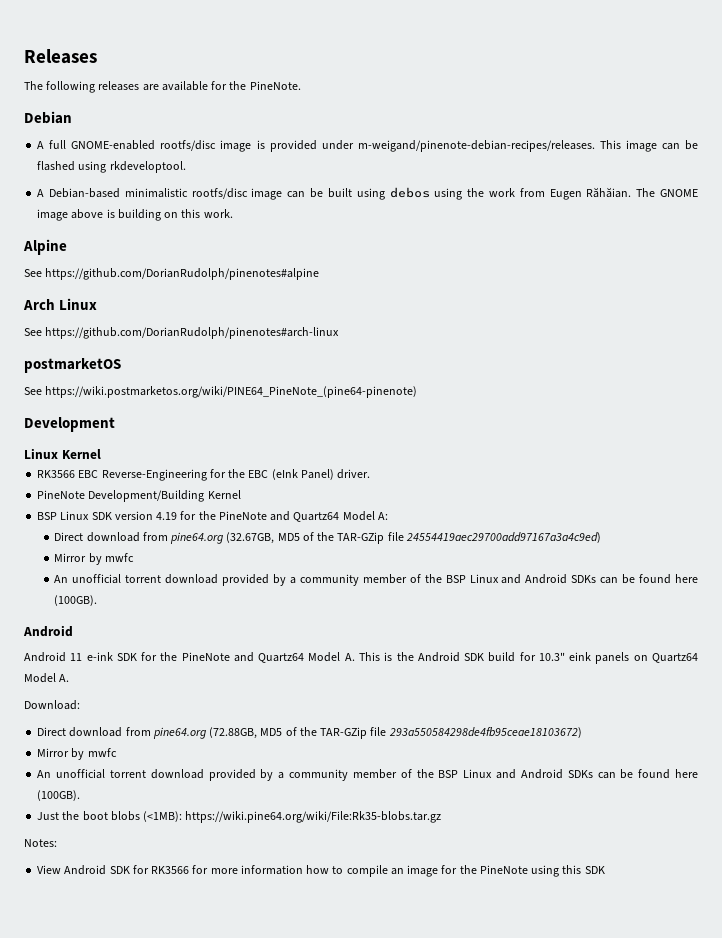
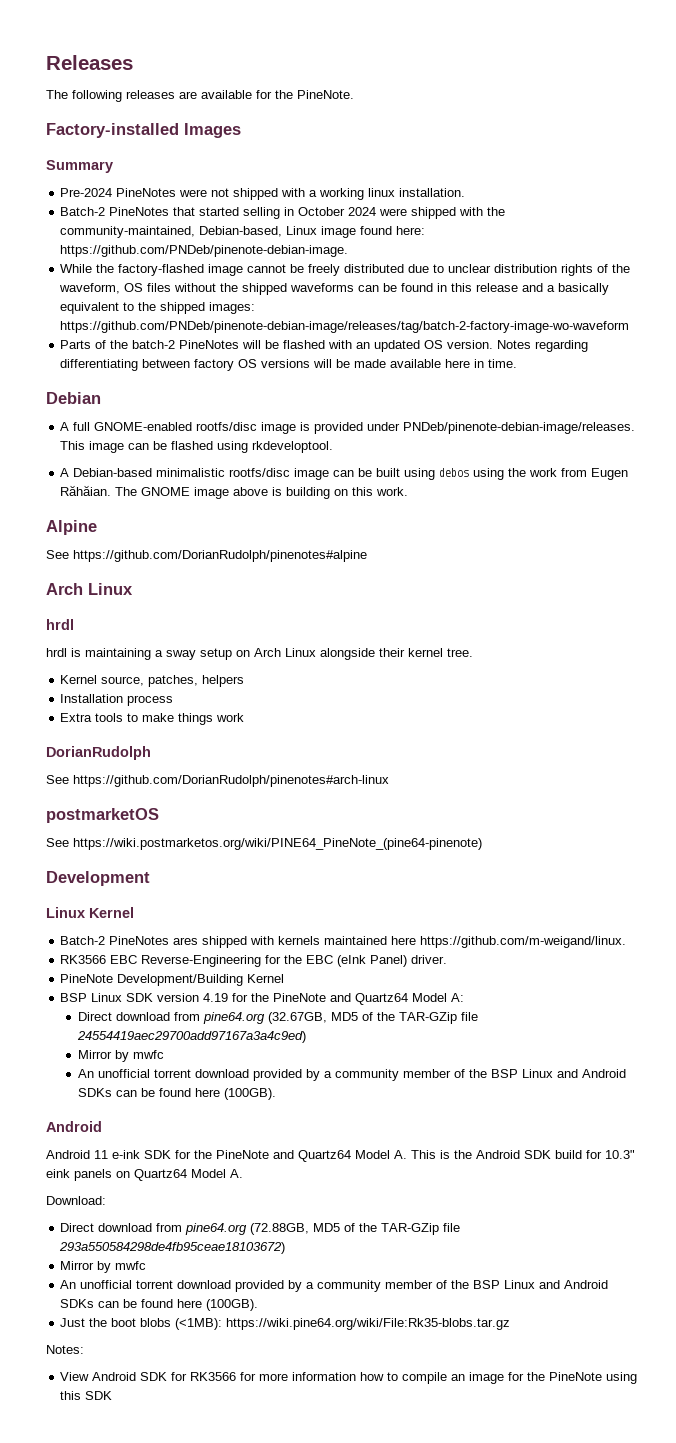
(301, 85) none -> [46,123,241,138] [46,160,113,173] [60,188,466,200] [60,207,506,219] [60,226,426,238] [60,245,349,257] [60,264,631,276] [59,283,610,295] [60,302,256,314] [60,321,630,333] [60,340,589,352] [60,359,518,371] // Factory-installed Images // Summary // Pre-2024 PineNotes were not shipped with a working linux installation. // Batch-2 PineNotes that started selling in October 2024 were shipped with the community-maintained, Debian-based, Linux image found here: https://github.com/PNDeb/pinenote-debian-image. // While the factory-flashed image cannot be freely distributed due to unclear distribution rights of the waveform, OS files without the shipped waveforms can be found in this release and a basically equivalent to the shipped images: https://github.com/PNDeb/pinenote-debian-image/releases/tag/batch-2-factory-image-wo-waveform // Parts of the batch-2 PineNotes will be flashed with an updated OS version. Notes regarding differentiating between factory OS versions will be made available here in time.
[357,140,595,152] m-weigand/pinenote-debian-recipes/releases. -> [403,422,636,434] PNDeb/pinenote-debian-image/releases.
(98, 304) none -> [46,619,74,630] [46,648,473,660] [60,675,245,687] [60,694,174,706] [60,713,245,725] [46,746,151,760] // hrdl // hrdl is maintaining a sway setup on Arch Linux alongside their kernel tree. // Kernel source, patches, helpers // Installation process // Extra tools to make things work // DorianRudolph
(101, 454) none -> [60,936,627,948] // Batch-2 PineNotes ares shipped with kernels maintained here https://github.com/m-weigand/linux.

